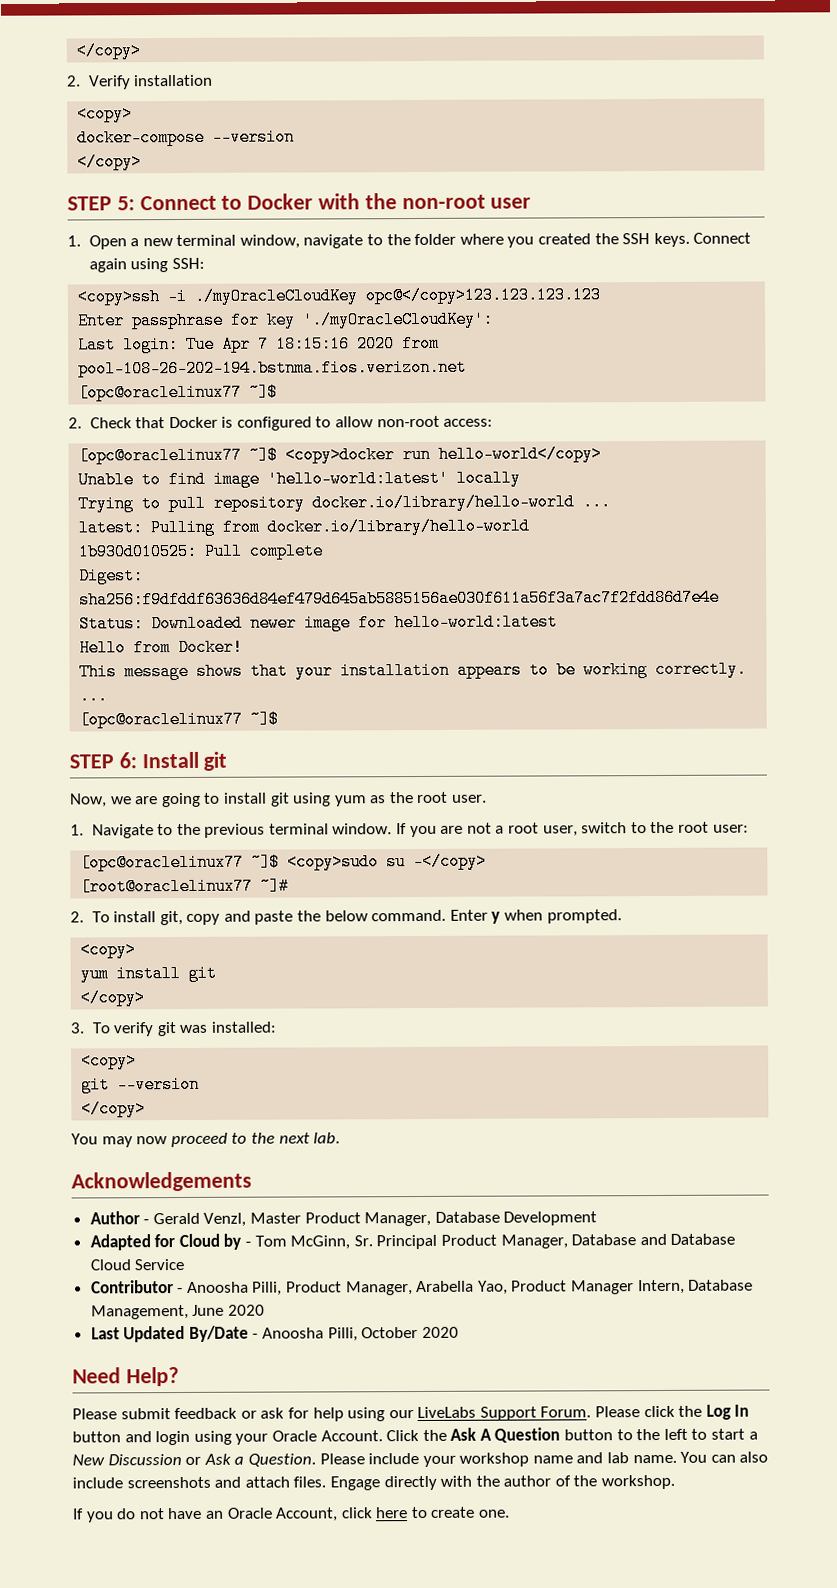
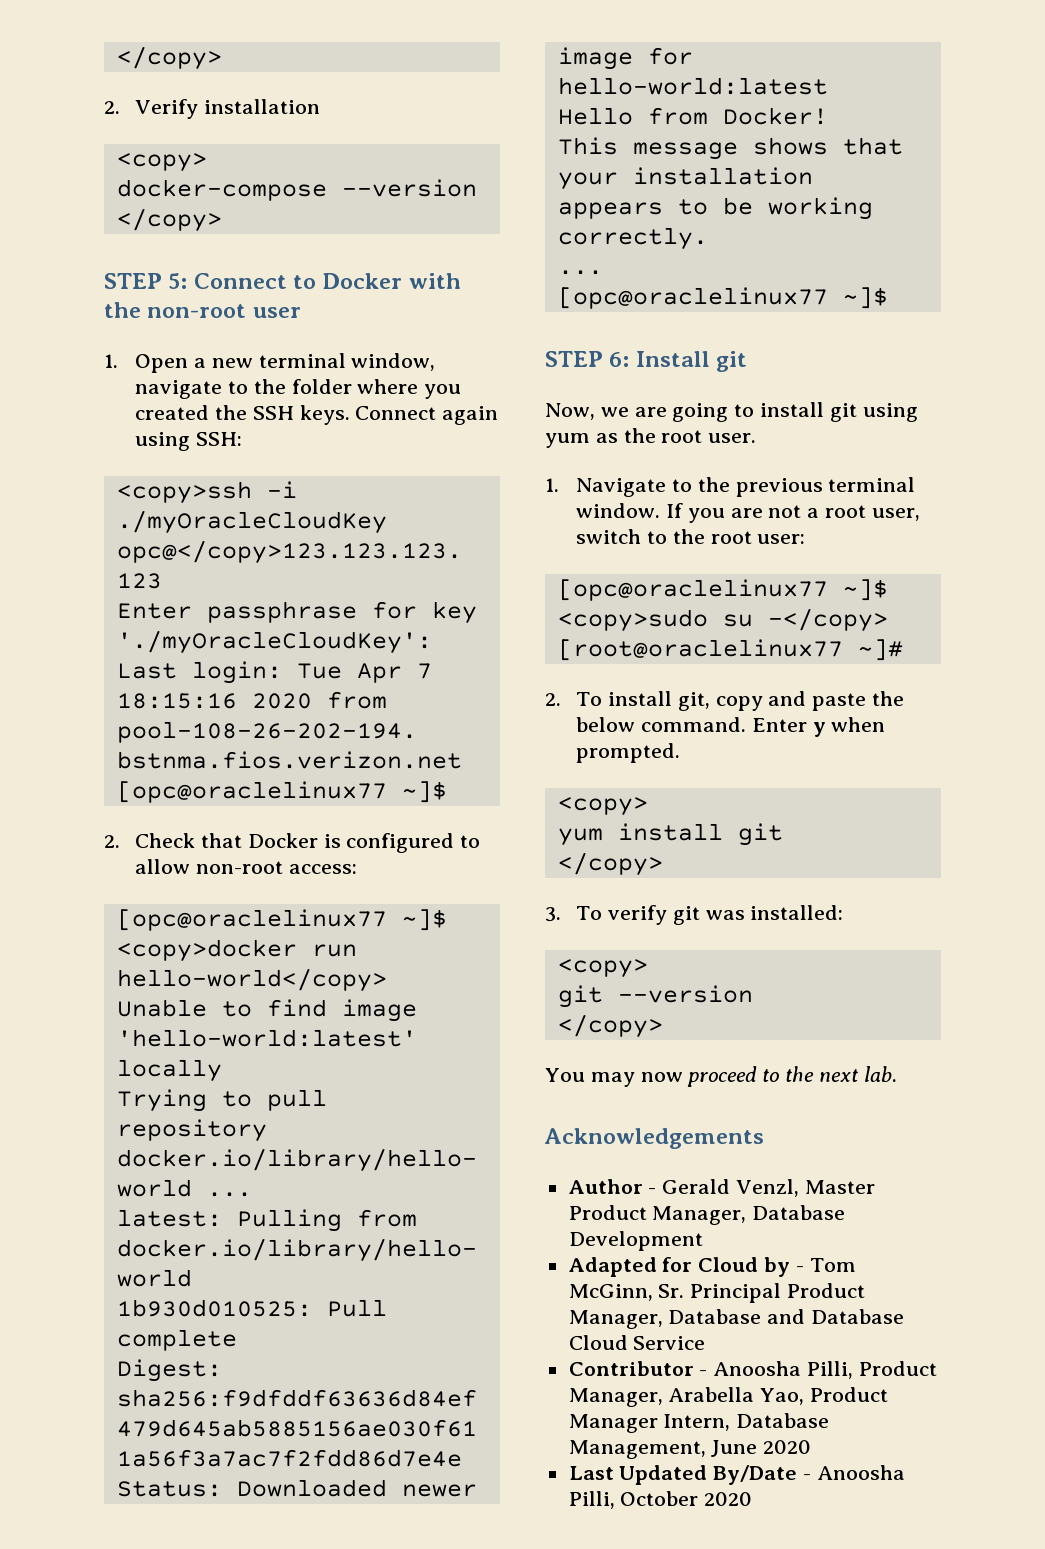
[72,1367,179,1387] [72,1404,750,1422] [72,1427,758,1446] [72,1451,769,1467] [72,1474,676,1491] [72,1506,511,1523] // Need Help? // Please submit feedback or ask for help using our LiveLabs Support Forum. Please click the Log In button and login using your Oracle Account. Click the Ask A Question button to the left to start a New Discussion or Ask a Question. Please include your workshop name and lab name. You can also include screenshots and attach files. Engage directly with the author of the workshop. // If you do not have an Oracle Account, click here to create one. -> (753, 1499) none

